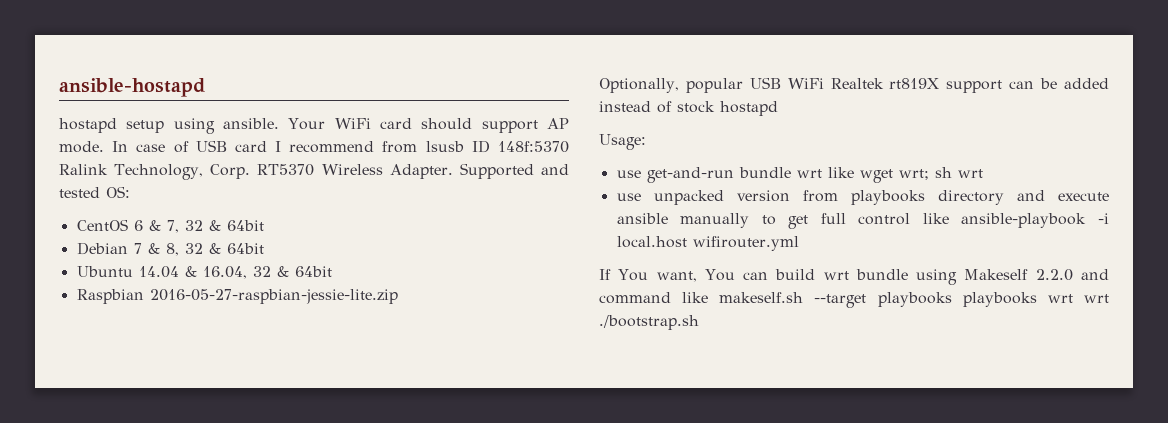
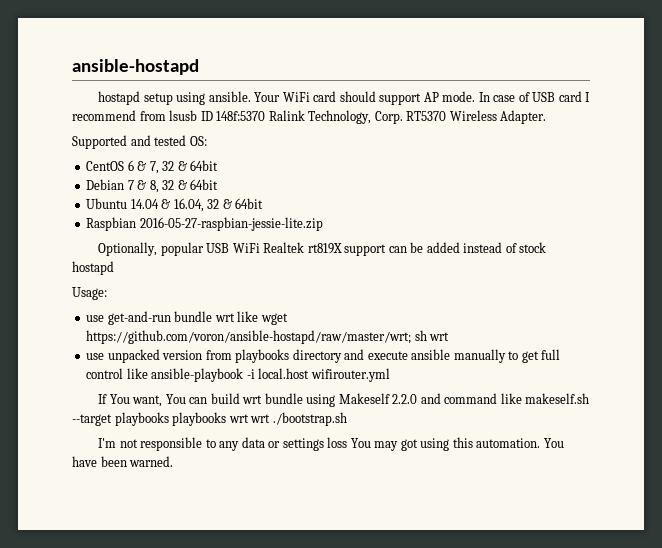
(453, 171) none -> (547, 117) //
[898,169,929,180] wrt; -> [86,330,412,344] https://github.com/voron/ansible-hostapd/raw/master/wrt;
(699, 322) none -> [98,437,564,451] [72,456,174,467] // I'm not responsible to any data or settings loss You may got using this automation. You have been warned.

